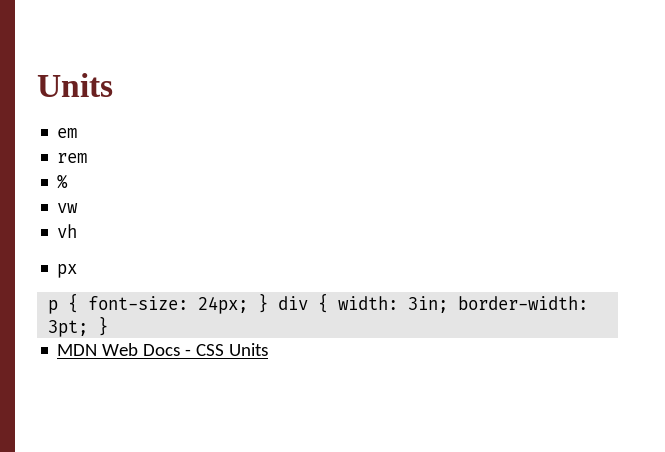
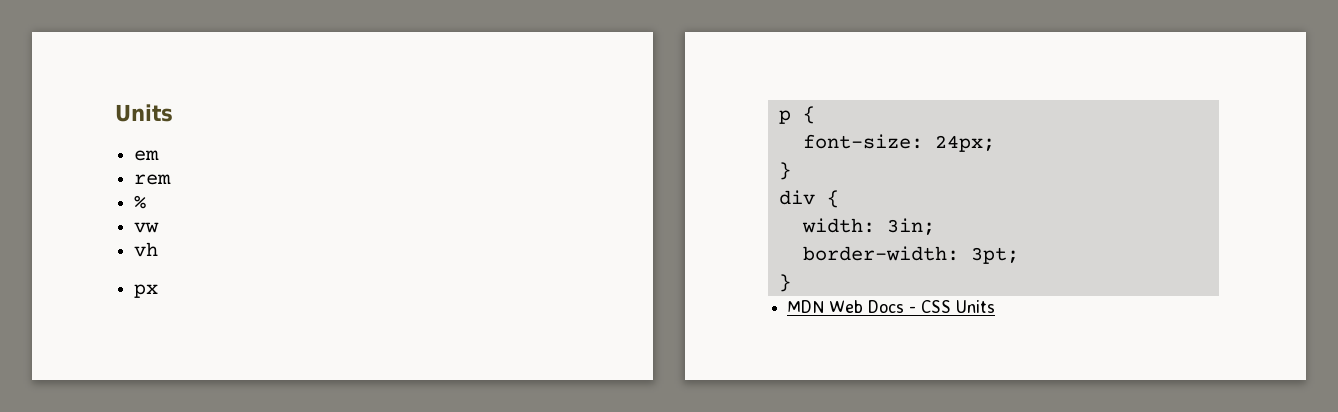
(79, 303) none -> (815, 115) //
[258,293,269,313] } -> [778,162,791,180] // } //
(329, 303) none -> (839, 199) //
(449, 304) none -> (935, 226) //
(89, 328) none -> (1019, 255) //

